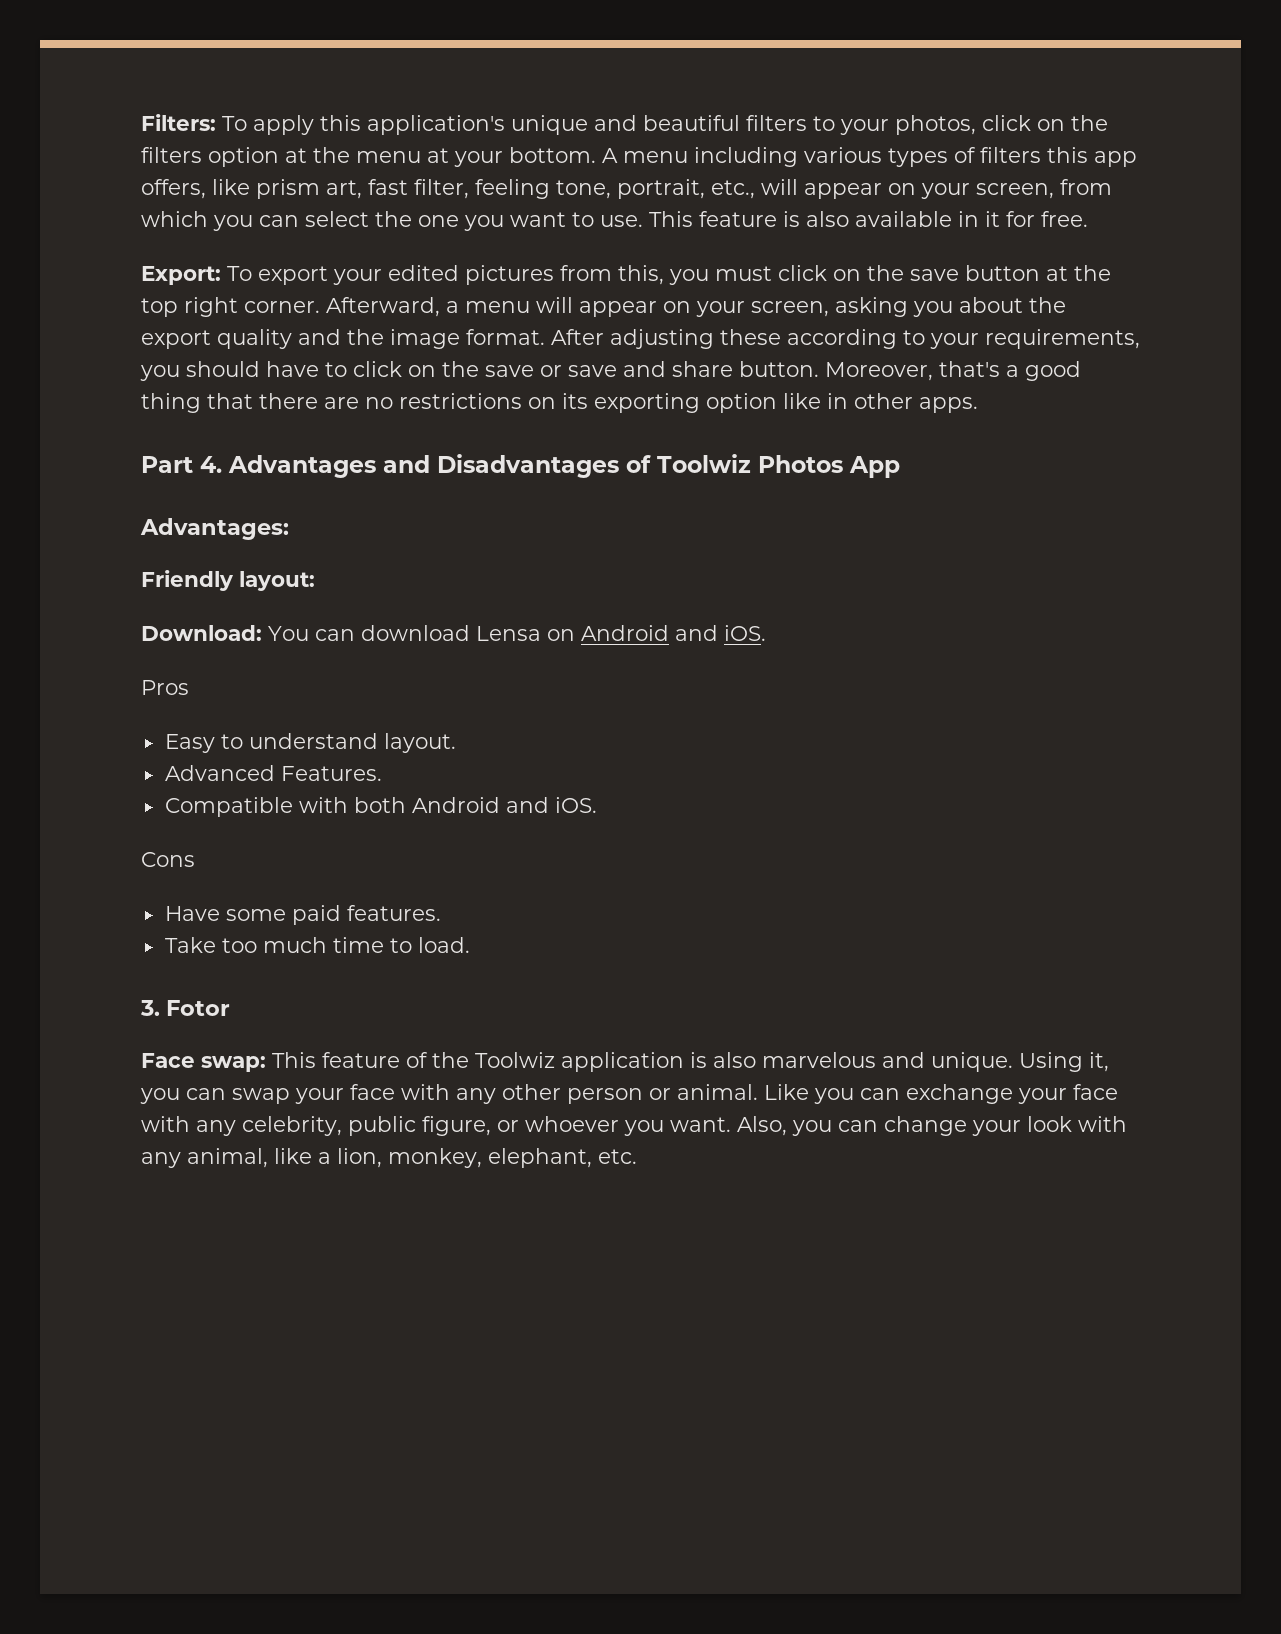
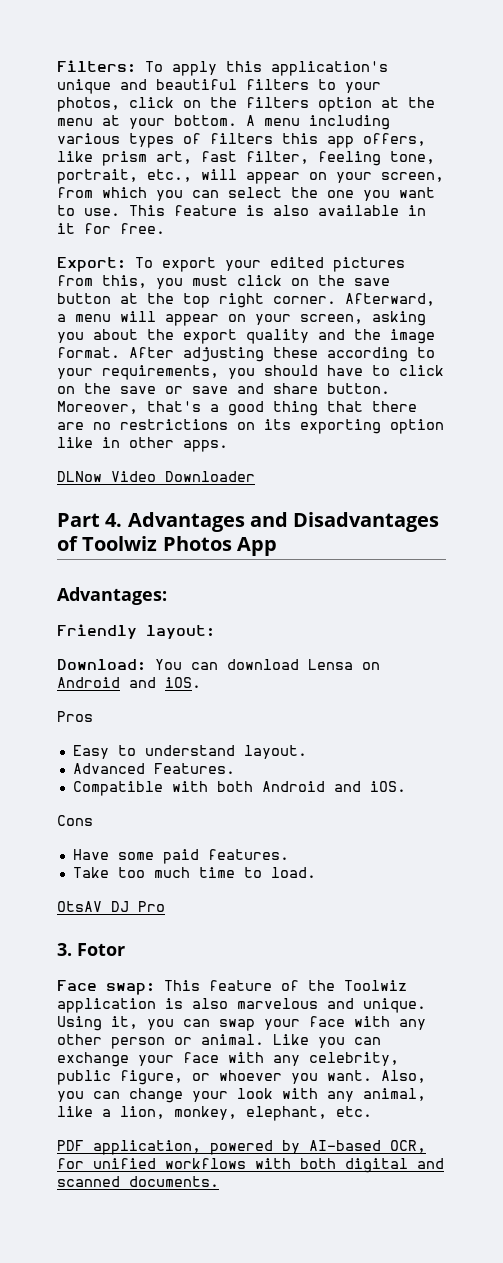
(978, 405) none -> [57,471,255,482] // DLNow Video Downloader
(470, 945) none -> [57,901,165,912] // OtsAV DJ Pro
(637, 1156) none -> [57,1140,426,1155] [57,1158,444,1173] [57,1176,219,1187] // PDF application, powered by AI-based OCR, for unified workflows with both digital and scanned documents.

